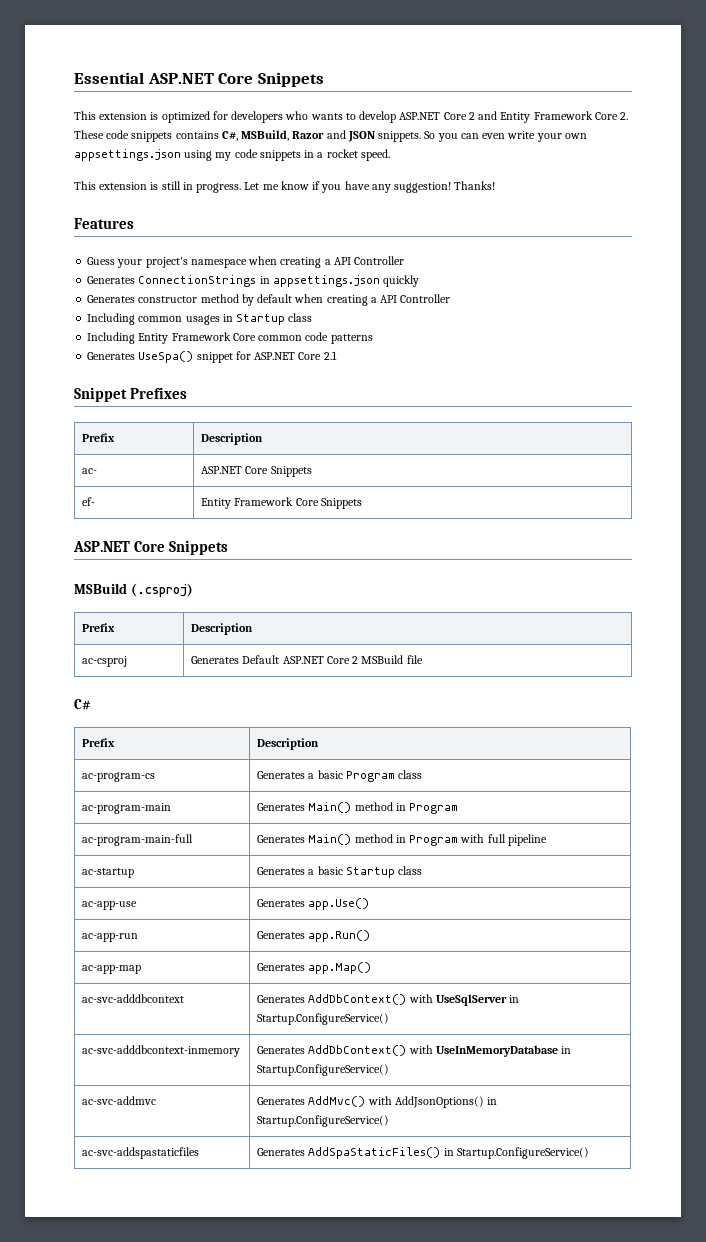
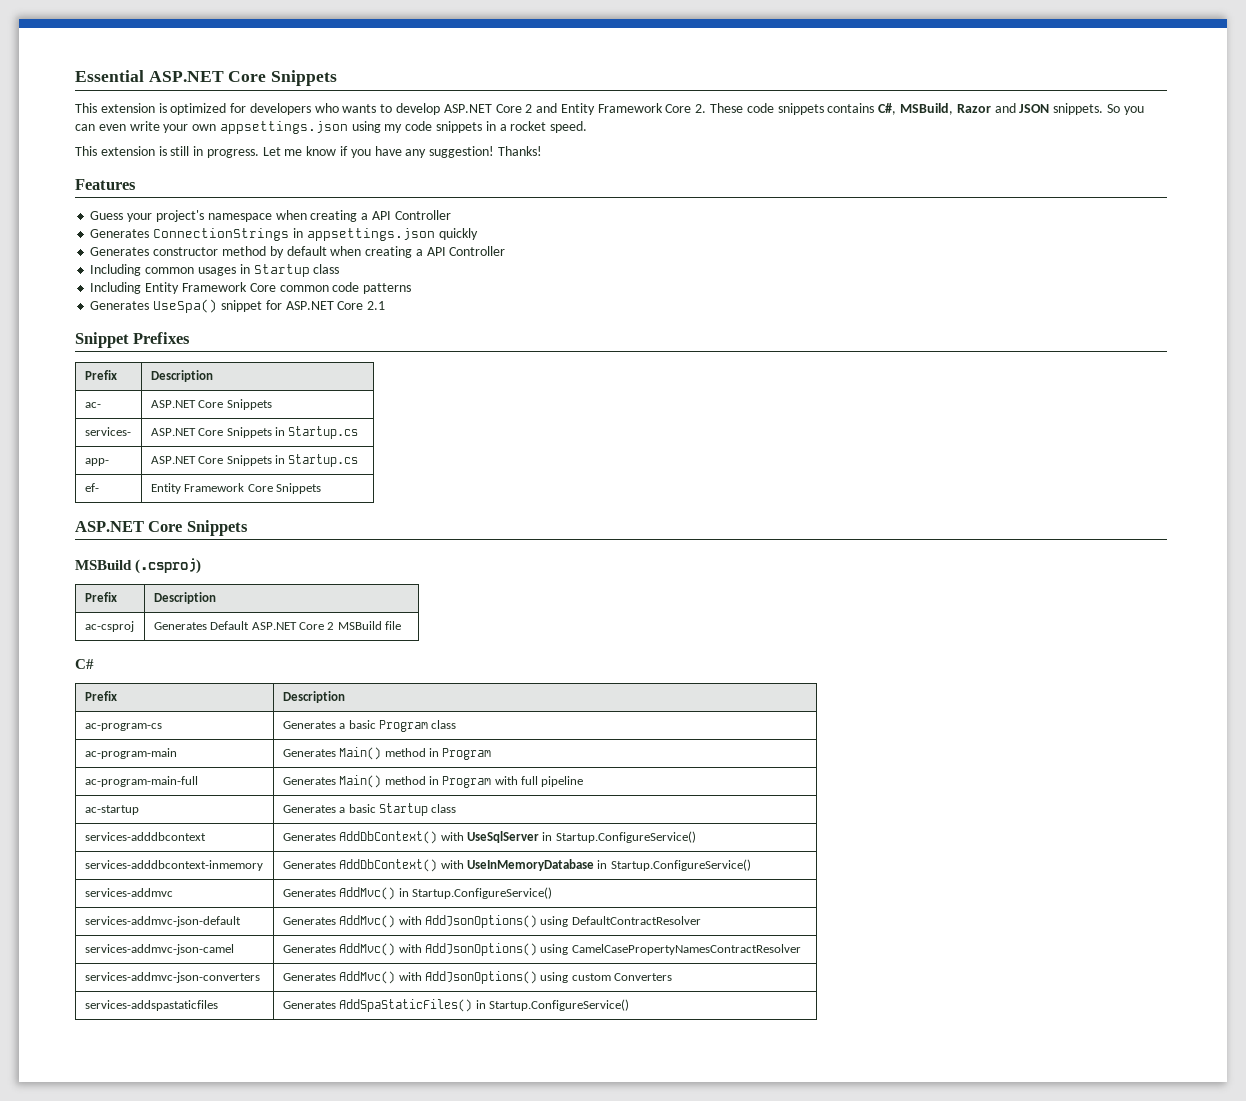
(312, 471) none -> [84,427,131,436] [150,426,359,439] [84,458,109,466] [150,454,359,467] // services- | ASP.NET Core Snippets in Startup.cs // app- | ASP.NET Core Snippets in Startup.cs
[82,901,138,910] [257,898,370,910] [82,933,139,942] [257,930,371,942] [82,965,142,974] [257,962,372,974] [82,994,185,1003] ac-app-use | Generates app.Use() // ac-app-run | Generates app.Run() // ac-app-map | Generates app.Map() // ac-svc-adddbcontext -> [84,832,206,841] services-adddbcontext
[82,1045,241,1057] ac-svc-adddbcontext-inmemory -> [84,860,263,871] services-adddbcontext-inmemory
[82,1096,157,1105] [257,1096,498,1108] [257,1115,390,1127] [82,1147,200,1159] ac-svc-addmvc | Generates AddMvc() with AddJsonOptions() in Startup.ConfigureService() // ac-svc-addspastaticfiles -> [84,888,173,897] [282,887,552,900] [84,916,241,927] [282,915,701,928] [84,944,234,955] [282,943,801,956] [84,972,260,983] [282,971,673,984] [84,1000,218,1011] services-addmvc | Generates AddMvc() in Startup.ConfigureService() // services-addmvc-json-default | Generates AddMvc() with AddJsonOptions() using DefaultContractResolver // services-addmvc-json-camel | Generates AddMvc() with AddJsonOptions() using CamelCasePropertyNamesContractResolver // services-addmvc-json-converters | Generates AddMvc() with AddJsonOptions() using custom Converters // services-addspastaticfiles

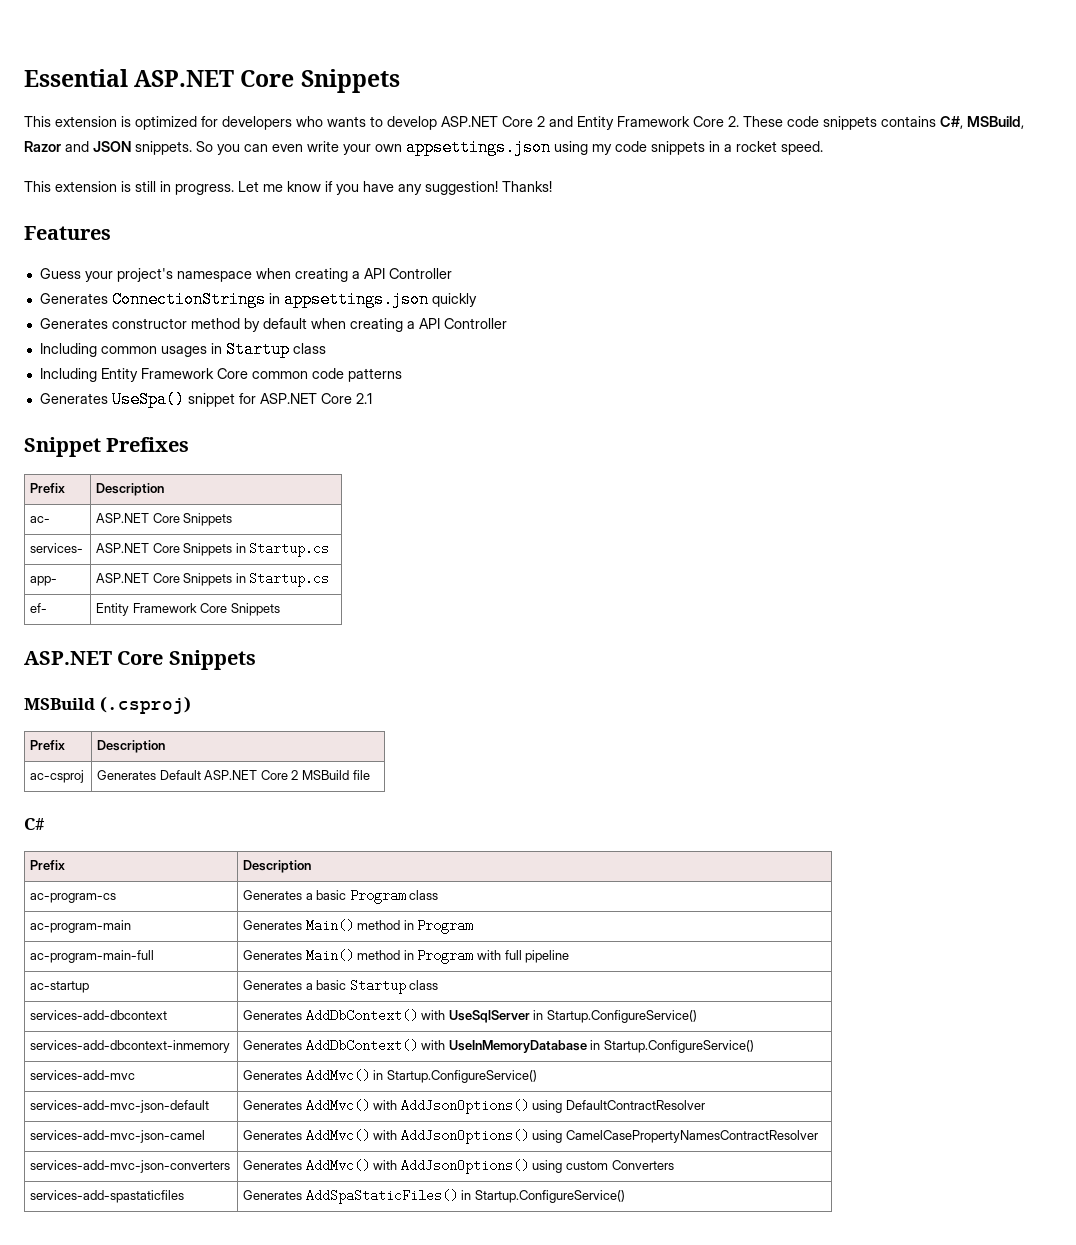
[84,832,206,841] services-adddbcontext -> [30,1010,168,1020] services-add-dbcontext
[84,860,263,871] services-adddbcontext-inmemory -> [30,1040,231,1053] services-add-dbcontext-inmemory
[84,888,173,897] services-addmvc -> [30,1070,136,1080] services-add-mvc
[84,916,241,927] services-addmvc-json-default -> [30,1100,210,1113] services-add-mvc-json-default
[84,944,234,955] services-addmvc-json-camel -> [30,1130,206,1143] services-add-mvc-json-camel
[84,972,260,983] services-addmvc-json-converters -> [30,1160,231,1173] services-add-mvc-json-converters
[84,1000,218,1011] services-addspastaticfiles -> [30,1190,185,1203] services-add-spastaticfiles

